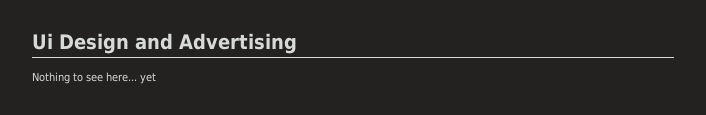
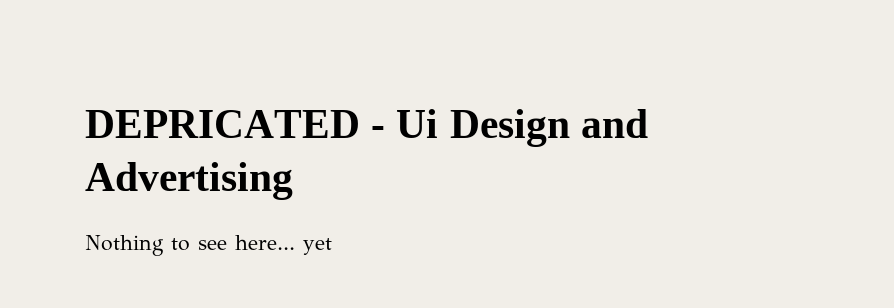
(32, 41) none -> [85,110,386,138] DEPRICATED -

